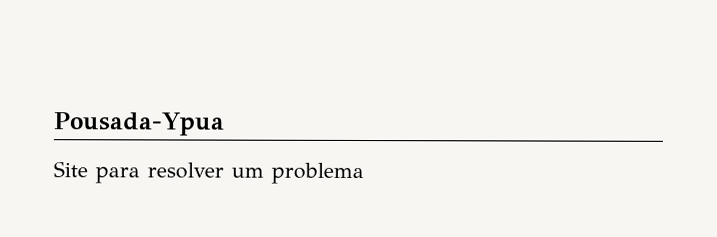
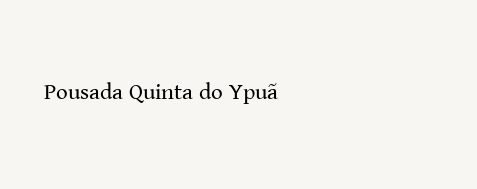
[53,112,225,136] [53,161,364,185] Pousada-Ypua // Site para resolver um problema -> [44,82,279,104] Pousada Quinta do Ypuã

